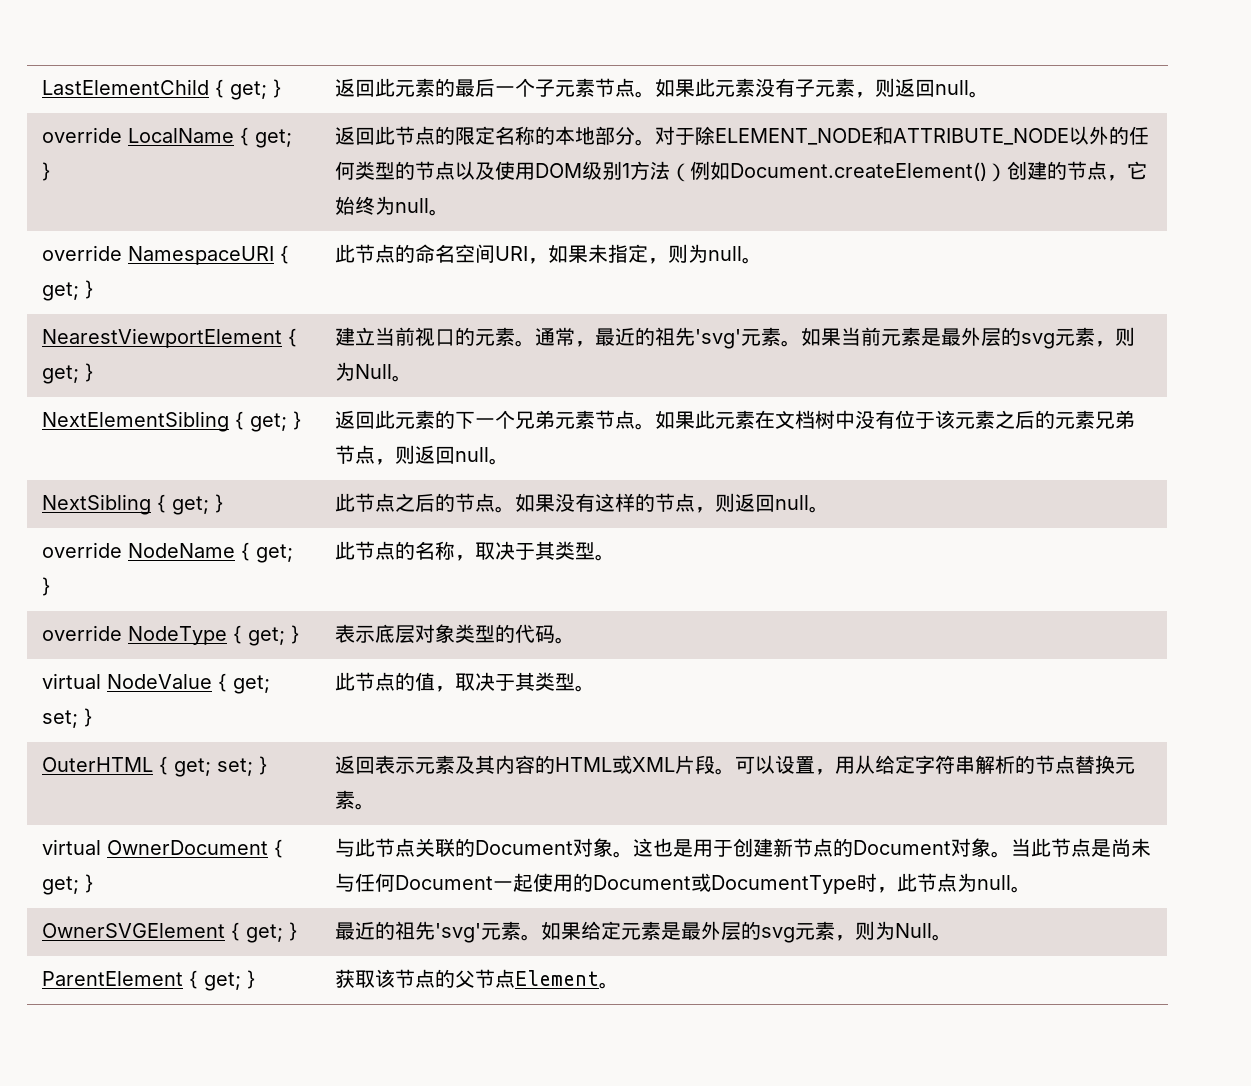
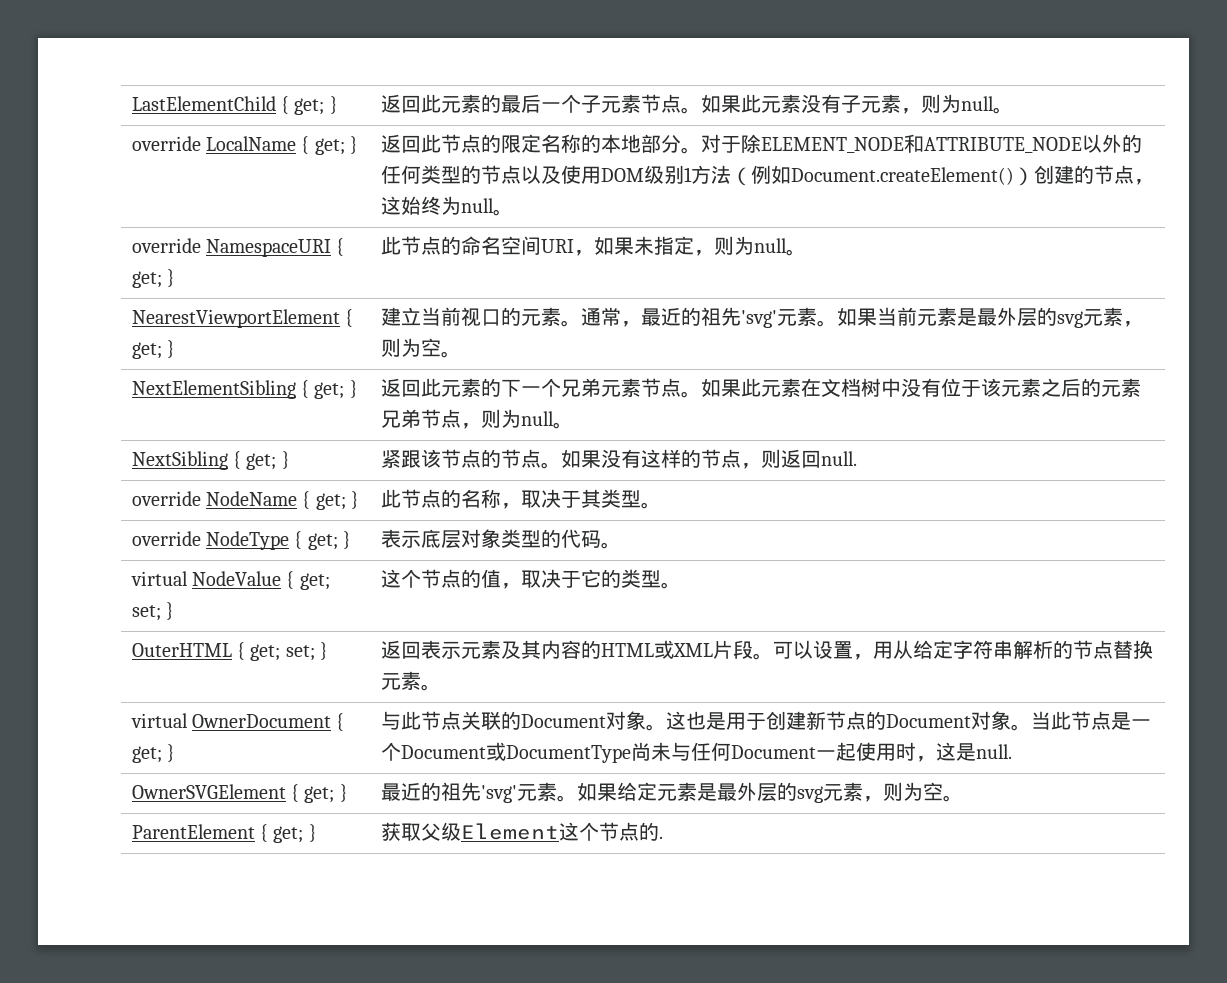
[894,78,935,97] 返回 -> [940,94,961,113] 为
[1126,161,1147,180] 它 -> [380,196,401,215] 这
[354,364,392,379] Null -> [420,338,441,357] 空
[414,445,455,464] 返回 -> [500,409,521,428] 为
[334,493,435,512] 此节点之后 -> [380,449,481,468] 紧跟该节点
[774,495,829,513] null。 -> [820,451,857,466] null.
[334,672,355,691] 此 -> [380,569,421,588] 这个
[514,672,535,691] 其 -> [580,569,621,588] 它的
(1111, 848) none -> [1130,719,1151,728] [380,742,631,763] 一个Document或DocumentType
[572,873,1031,894] 的Document或DocumentType时，此节点为null。 -> [895,742,1012,762] 时，这是null.
[894,923,932,938] Null -> [922,782,943,801] 空
[374,969,619,989] 该节点的父节点Element。 -> [420,822,663,841] 父级Element这个节点的.

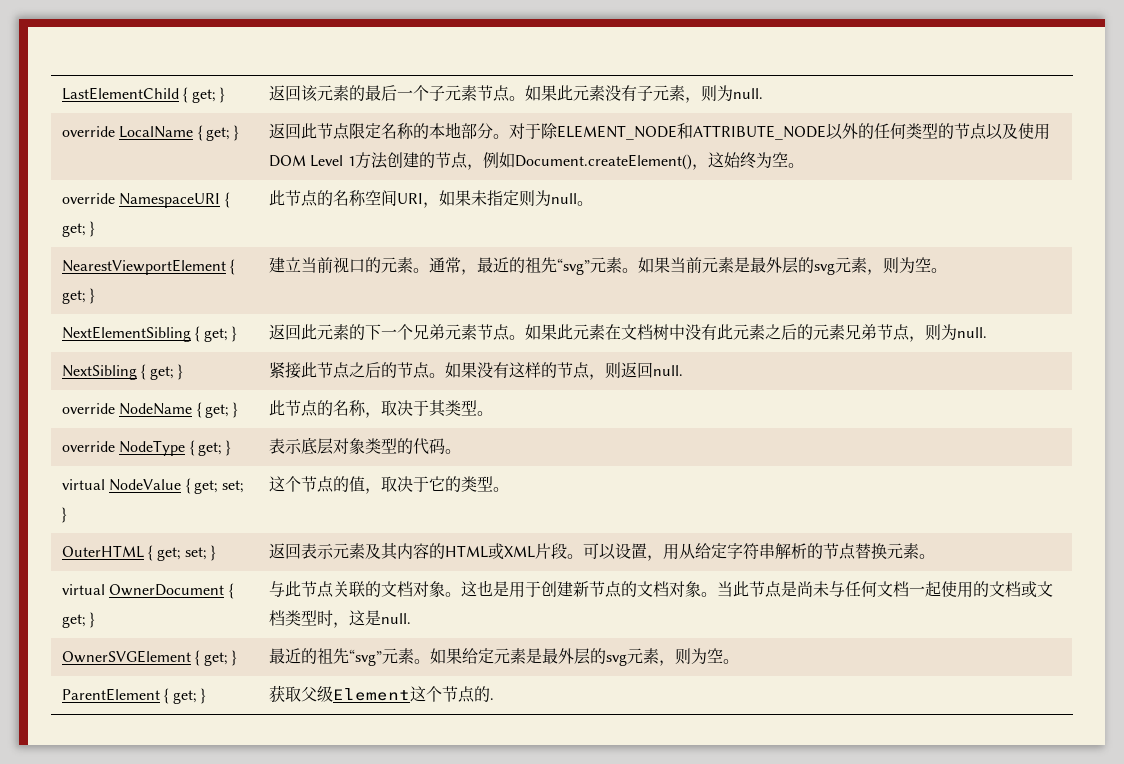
[420,94,441,113] 此 -> [301,85,319,102] 该
[960,96,1013,114] null。 -> [733,88,764,99] null.
[480,134,501,153] 的 -> (351, 131) none
[643,165,684,184] 级别 -> [310,155,344,167] Level
[730,165,1034,186] （例如Document.createElement()） -> (388, 160) none
(1154, 182) none -> [482,152,708,170] 例如Document.createElement()，
[460,198,494,213] null -> [771,152,788,167] 空
[460,236,501,255] 命名 -> [333,190,367,206] 名称
[693,250,714,256] ， -> (520, 198) none
[740,310,777,328] 'svg' -> [557,258,591,275] “svg”
[940,378,1001,397] 位于该 -> [717,324,734,340] 此
[520,411,573,429] null。 -> [957,327,988,338] null.
[400,449,481,468] 跟该节点 -> [285,362,382,379] 接此节点之后
[520,714,606,728] Document -> [381,581,414,597] 文档
[885,714,971,728] Document -> [637,581,670,597] 文档
[1130,719,1151,728] [380,742,631,763] 一个Document或DocumentType -> (798, 589) none
[730,745,816,759] Document -> [877,581,910,597] 文档
(896, 752) none -> [973,581,1054,598] [269,610,318,626] 的文档或文档类型
[480,785,517,803] 'svg' -> [349,649,383,666] “svg”

